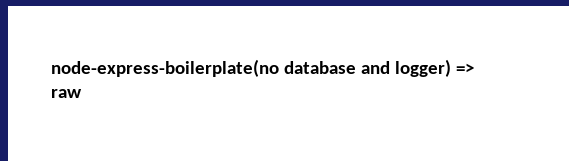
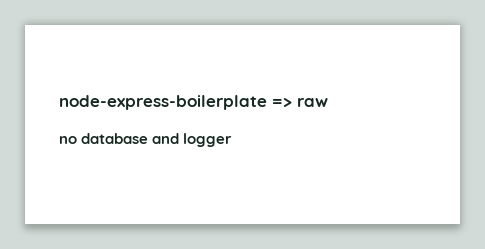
[51,59,474,77] [51,89,82,98] node-express-boilerplate(no database and logger) => raw -> [59,95,328,110] [59,133,233,147] node-express-boilerplate => raw // no database and logger

